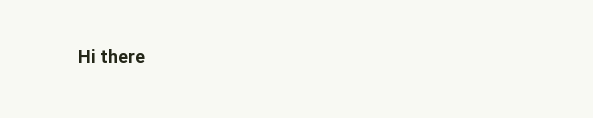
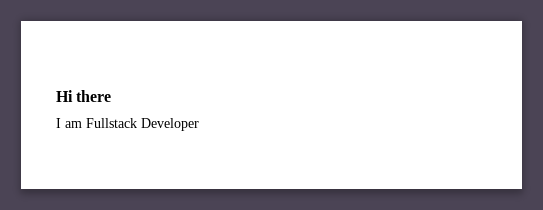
(145, 56) none -> [56,118,199,131] // I am Fullstack Developer

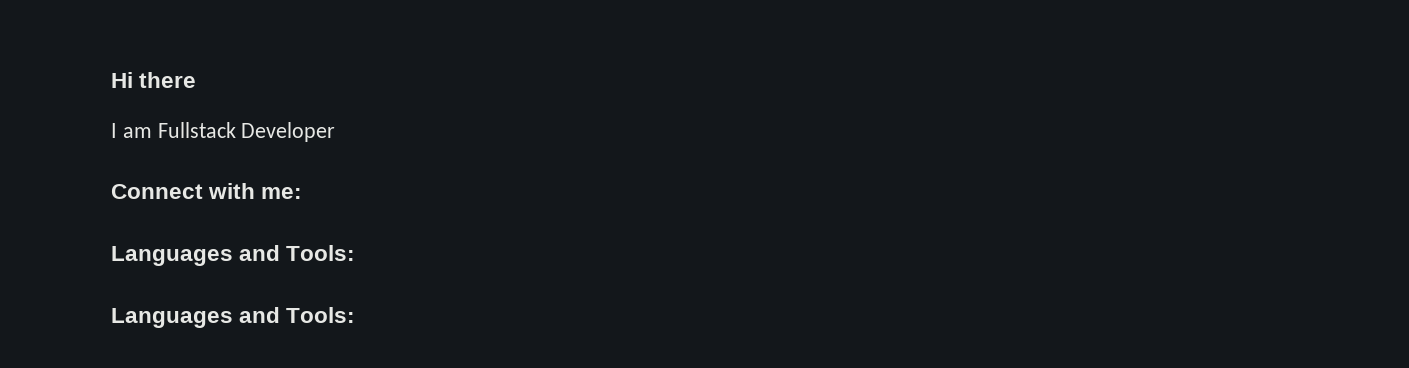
(199, 124) none -> [111,183,303,199] [111,245,356,266] [111,307,356,328] // Connect with me: // Languages and Tools: // Languages and Tools:

